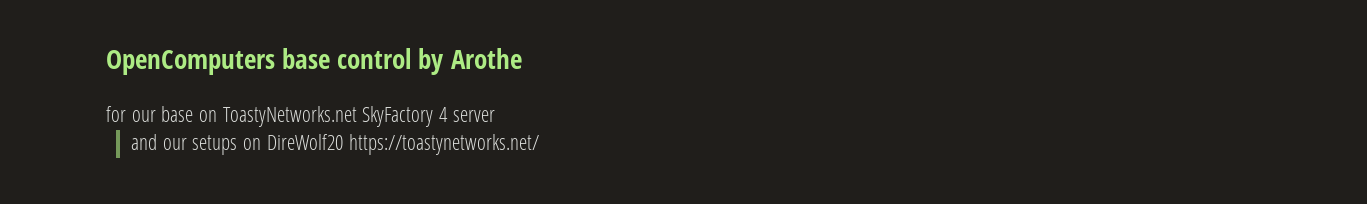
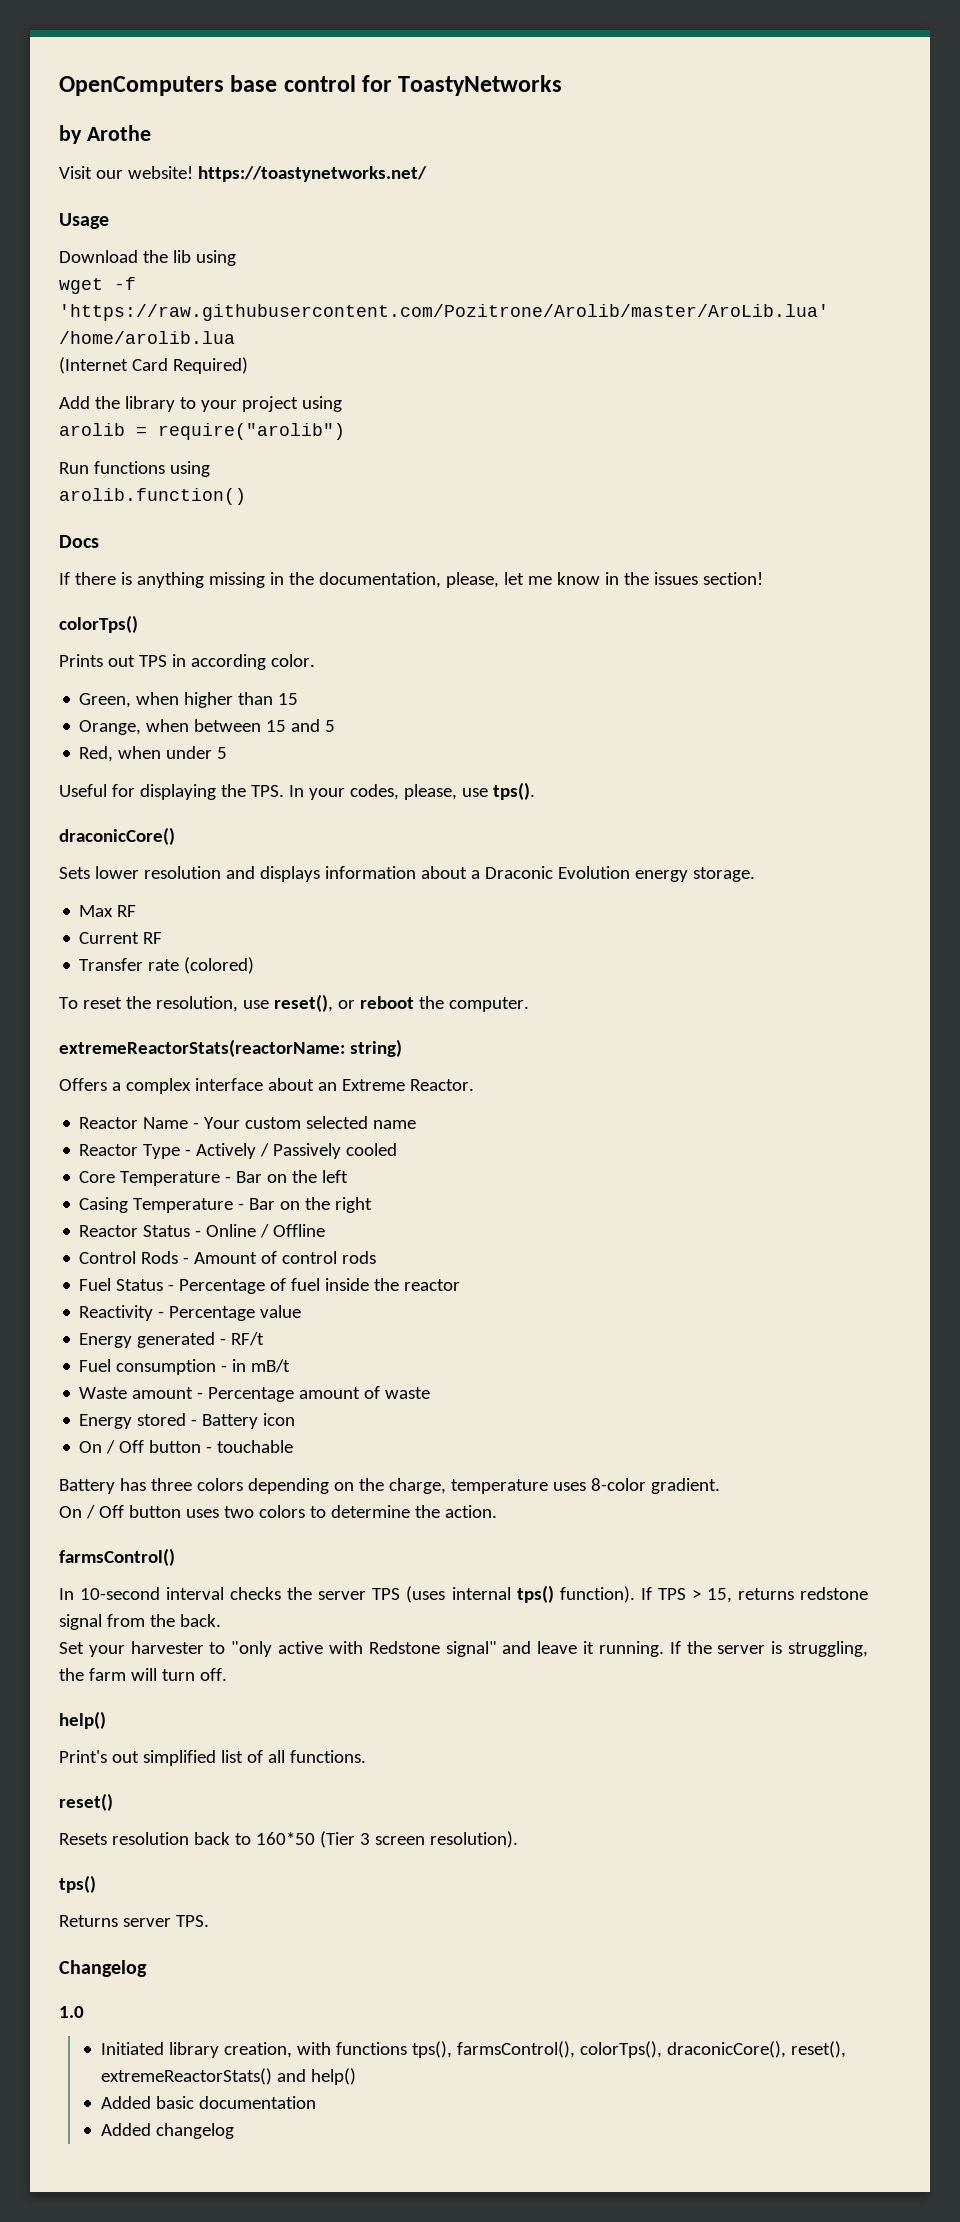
(412, 58) none -> [362,75,563,96] for ToastyNetworks //
[106,106,495,127] [131,134,539,155] for our base on ToastyNetworks.net SkyFactory 4 server // and our setups on DireWolf20 https://toastynetworks.net/ -> [59,166,427,182] [59,213,109,229] [59,250,236,266] [59,277,136,294] [59,304,829,321] [59,331,235,344] [59,357,248,374] [59,396,342,412] [59,423,345,440] [59,461,210,477] [59,488,246,505] [59,535,99,548] [59,572,763,588] [59,615,138,633] [59,654,315,670] [79,692,299,708] [79,719,336,735] [79,746,228,762] [59,782,535,800] [59,827,175,845] [59,866,755,882] [79,905,137,917] [79,932,163,944] [79,957,255,974] [59,994,529,1012] [59,1039,402,1057] [59,1078,474,1094] [79,1116,417,1129] [79,1143,398,1159] [79,1170,349,1186] [79,1197,373,1213] [79,1224,326,1238] [79,1251,377,1264] [79,1278,461,1294] [79,1305,302,1321] [79,1332,265,1348] [79,1359,291,1375] [79,1386,431,1402] [79,1413,296,1429] [79,1440,294,1454] [59,1478,720,1494] [59,1505,497,1519] [59,1548,175,1566] [59,1585,868,1603] [59,1614,221,1630] [59,1641,869,1657] [59,1668,227,1681] [59,1711,106,1729] [59,1750,366,1766] [59,1793,113,1811] [59,1831,518,1848] [59,1875,96,1893] [59,1915,209,1927] [59,1960,147,1977] [59,2006,84,2018] [100,2041,846,2058] [100,2068,356,2085] [100,2096,316,2109] [100,2123,234,2139] Visit our website! https://toastynetworks.net/ // Usage // Download the lib using // wget -f 'https://raw.githubusercontent.com/Pozitrone/Arolib/master/AroLib.lua' /home/arolib.lua // (Internet Card Required) // Add the library to your project using // arolib = require("arolib") // Run functions using // arolib.function() // Docs // If there is anything missing in the documentation, please, let me know in the issues section! // colorTps() // Prints out TPS in according color. // Green, when higher than 15 // Orange, when between 15 and 5 // Red, when under 5 // Useful for displaying the TPS. In your codes, please, use tps(). // draconicCore() // Sets lower resolution and displays information about a Draconic Evolution energy storage. // Max RF // Current RF // Transfer rate (colored) // To reset the resolution, use reset(), or reboot the computer. // extremeReactorStats(reactorName: string) // Offers a complex interface about an Extreme Reactor. // Reactor Name - Your custom selected name // Reactor Type - Actively / Passively cooled // Core Temperature - Bar on the left // Casing Temperature - Bar on the right // Reactor Status - Online / Offline // Control Rods - Amount of control rods // Fuel Status - Percentage of fuel inside the reactor // Reactivity - Percentage value // Energy generated - RF/t // Fuel consumption - in mB/t // Waste amount - Percentage amount of waste // Energy stored - Battery icon // On / Off button - touchable // Battery has three colors depending on the charge, temperature uses 8-color gradient. // On / Off button uses two colors to determine the action. // farmsControl() // In 10-second interval checks the server TPS (uses internal tps() function). If TPS > 15, returns redstone signal from the back. // Set your harvester to "only active with Redstone signal" and leave it running. If the server is struggling, the farm will turn off. // help() // Print's out simplified list of all functions. // reset() // Resets resolution back to 160*50 (Tier 3 screen resolution). // tps() // Returns server TPS. // Changelog // 1.0 // Initiated library creation, with functions tps(), farmsControl(), colorTps(), draconicCore(), reset(), extremeReactorStats() and help() // Added basic documentation // Added changelog

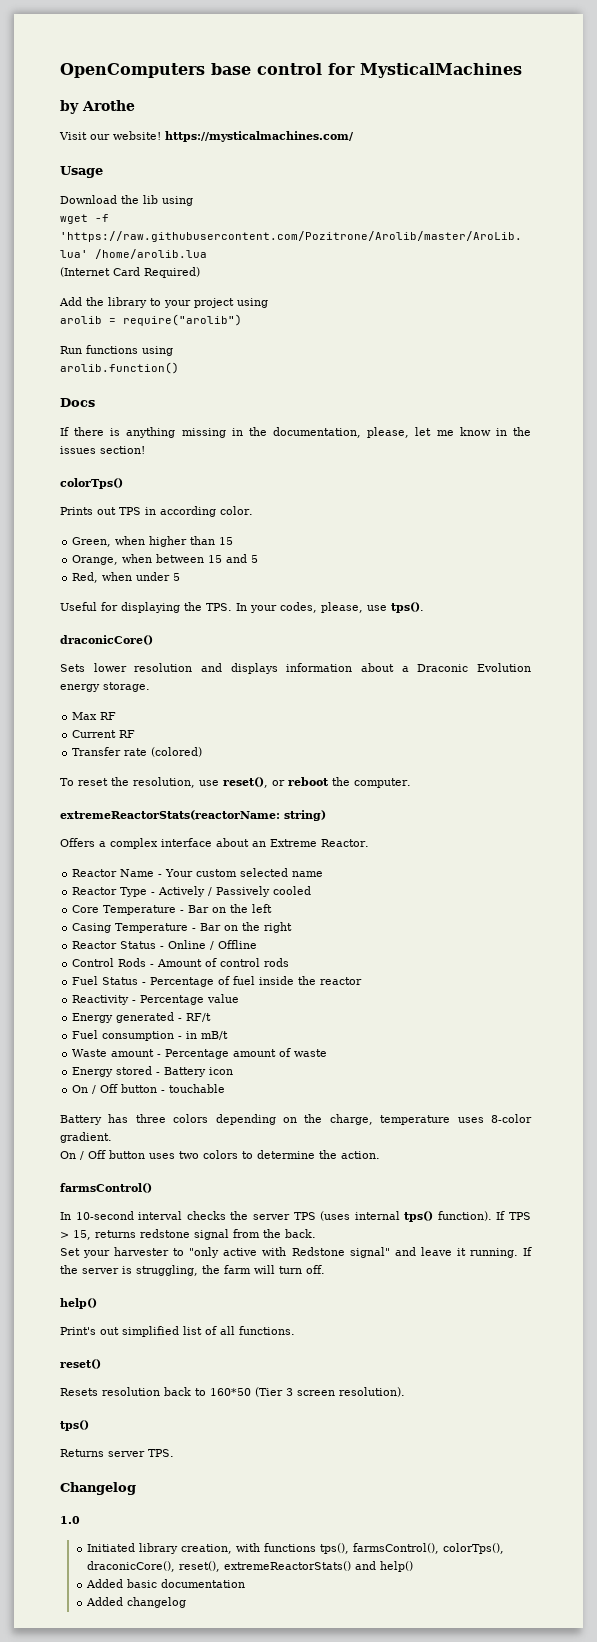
[398,75,563,96] ToastyNetworks -> [360,63,522,78] MysticalMachines
[197,166,427,182] https://toastynetworks.net/ -> [165,131,354,142] https://mysticalmachines.com/

